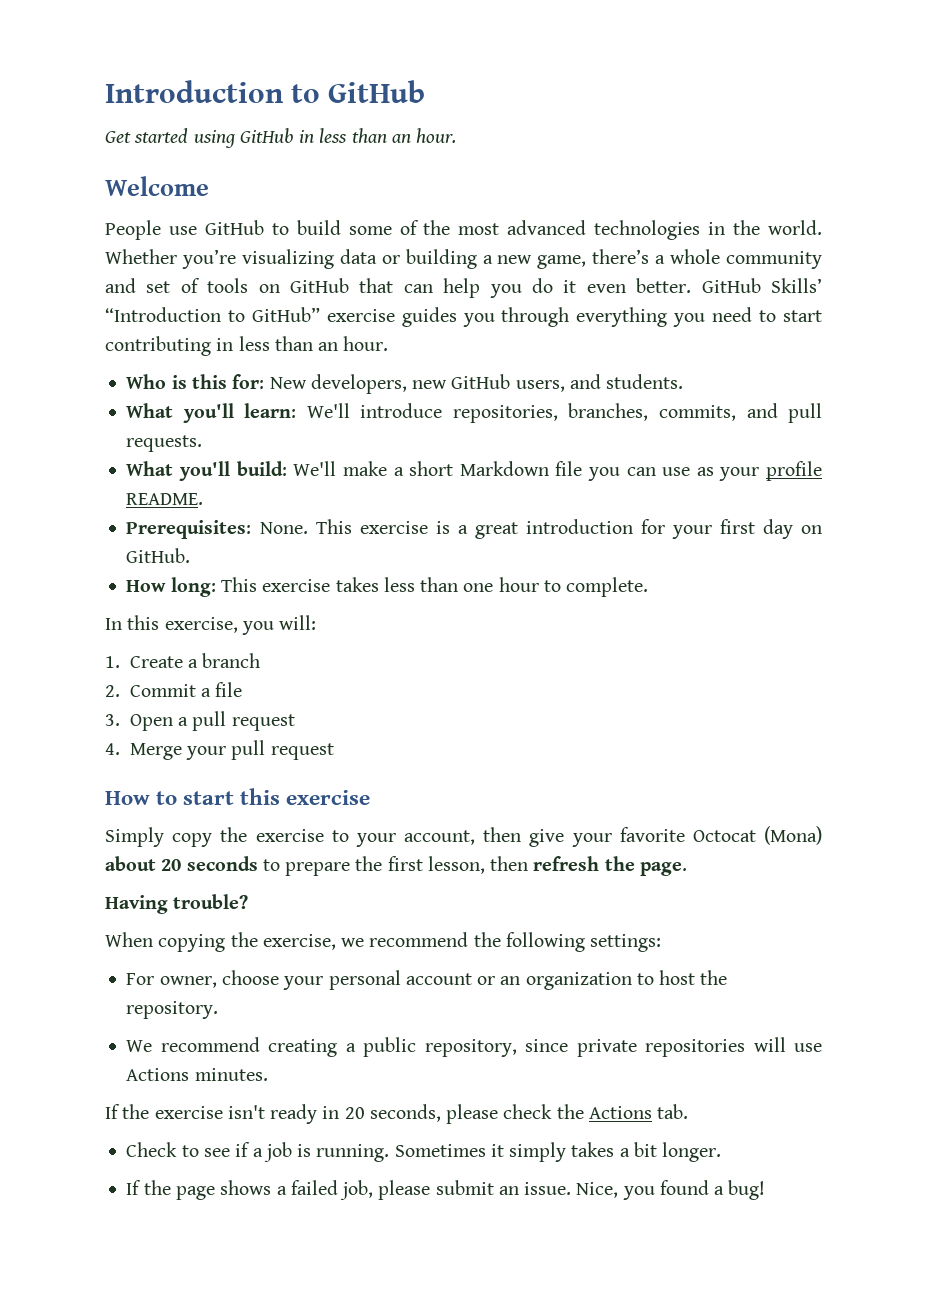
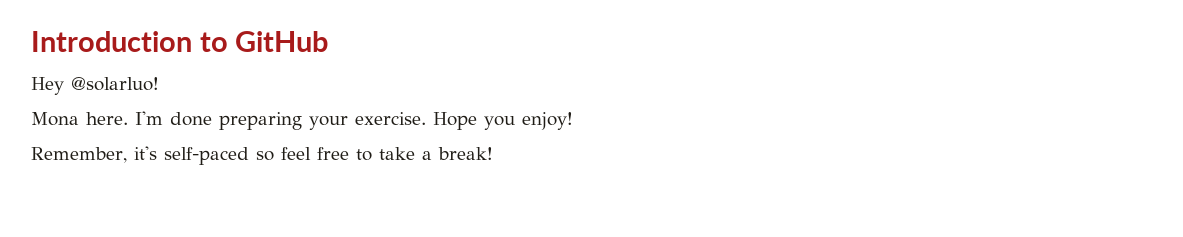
[105,128,457,148] [105,176,209,196] [105,220,822,240] [105,249,822,269] [105,278,822,298] [105,307,822,327] [105,336,389,356] [126,374,684,394] [126,403,823,423] [126,435,203,452] [126,461,822,481] [126,493,204,505] [126,519,823,539] [126,548,191,563] [126,577,649,597] [105,615,317,635] [105,653,261,668] [105,682,243,697] [105,711,295,731] [105,740,334,760] [105,788,371,805] [105,826,822,847] [105,856,687,876] [105,894,249,914] [105,932,662,952] [126,970,728,990] [126,1001,219,1019] [126,1037,823,1057] [126,1068,268,1081] [105,1104,689,1124] [126,1142,722,1162] [126,1180,766,1200] Get started using GitHub in less than an hour. // Welcome // People use GitHub to build some of the most advanced technologies in the world. Whether you’re visualizing data or building a new game, there’s a whole community and set of tools on GitHub that can help you do it even better. GitHub Skills’ “Introduction to GitHub” exercise guides you through everything you need to start contributing in less than an hour. // Who is this for: New developers, new GitHub users, and students. // What you'll learn: We'll introduce repositories, branches, commits, and pull requests. // What you'll build: We'll make a short Markdown file you can use as your profile README. // Prerequisites: None. This exercise is a great introduction for your first day on GitHub. // How long: This exercise takes less than one hour to complete. // In this exercise, you will: // 1. Create a branch // 2. Commit a file // 3. Open a pull request // 4. Merge your pull request // How to start this exercise // Simply copy the exercise to your account, then give your favorite Octocat (Mona) about 20 seconds to prepare the first lesson, then refresh the page. // Having trouble? // When copying the exercise, we recommend the following settings: // For owner, choose your personal account or an organization to host the repository. // We recommend creating a public repository, since private repositories will use Actions minutes. // If the exercise isn't ready in 20 seconds, please check the Actions tab. // Check to see if a job is running. Sometimes it simply takes a bit longer. // If the page shows a failed job, please submit an issue. Nice, you found a bug! -> [31,77,159,95] [31,111,573,130] [31,146,493,165] Hey @solarluo! // Mona here. I'm done preparing your exercise. Hope you enjoy! // Remember, it's self-paced so feel free to take a break!

